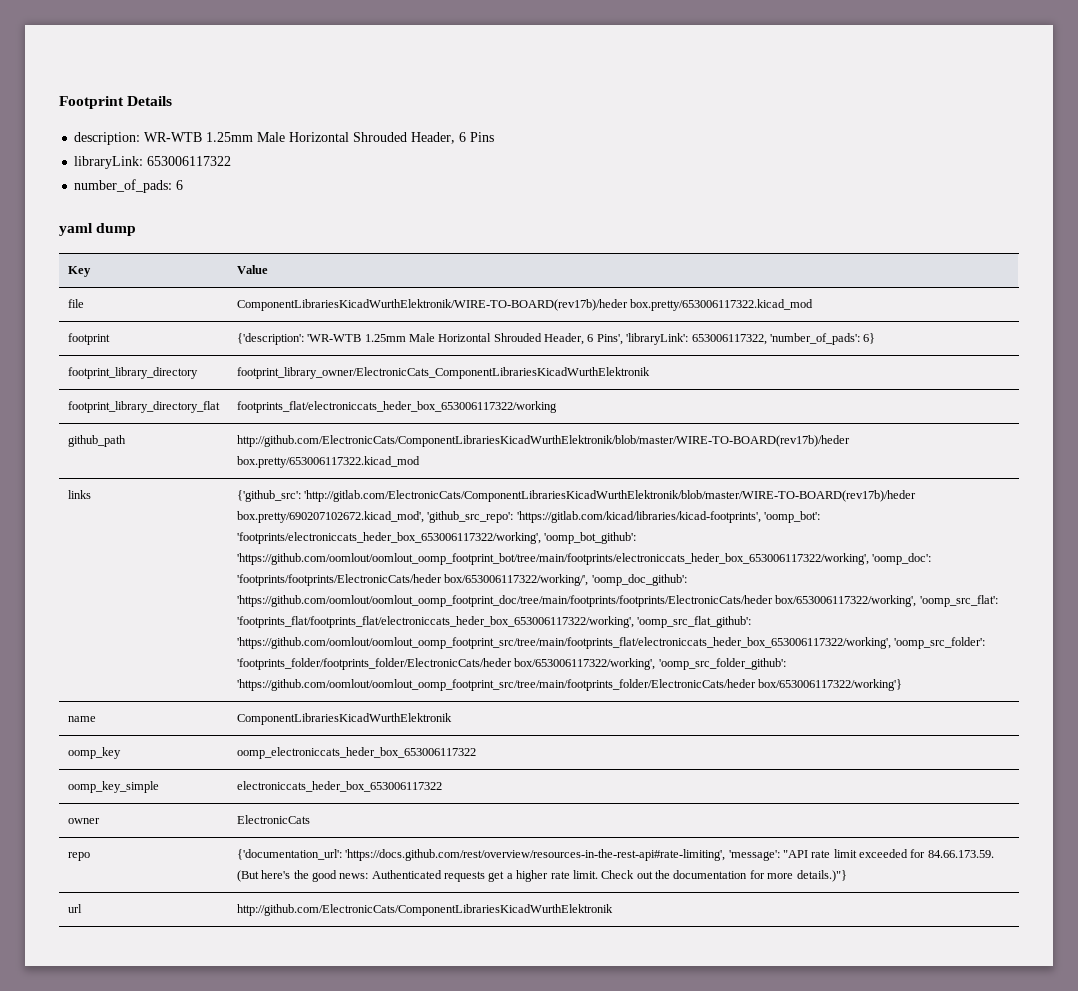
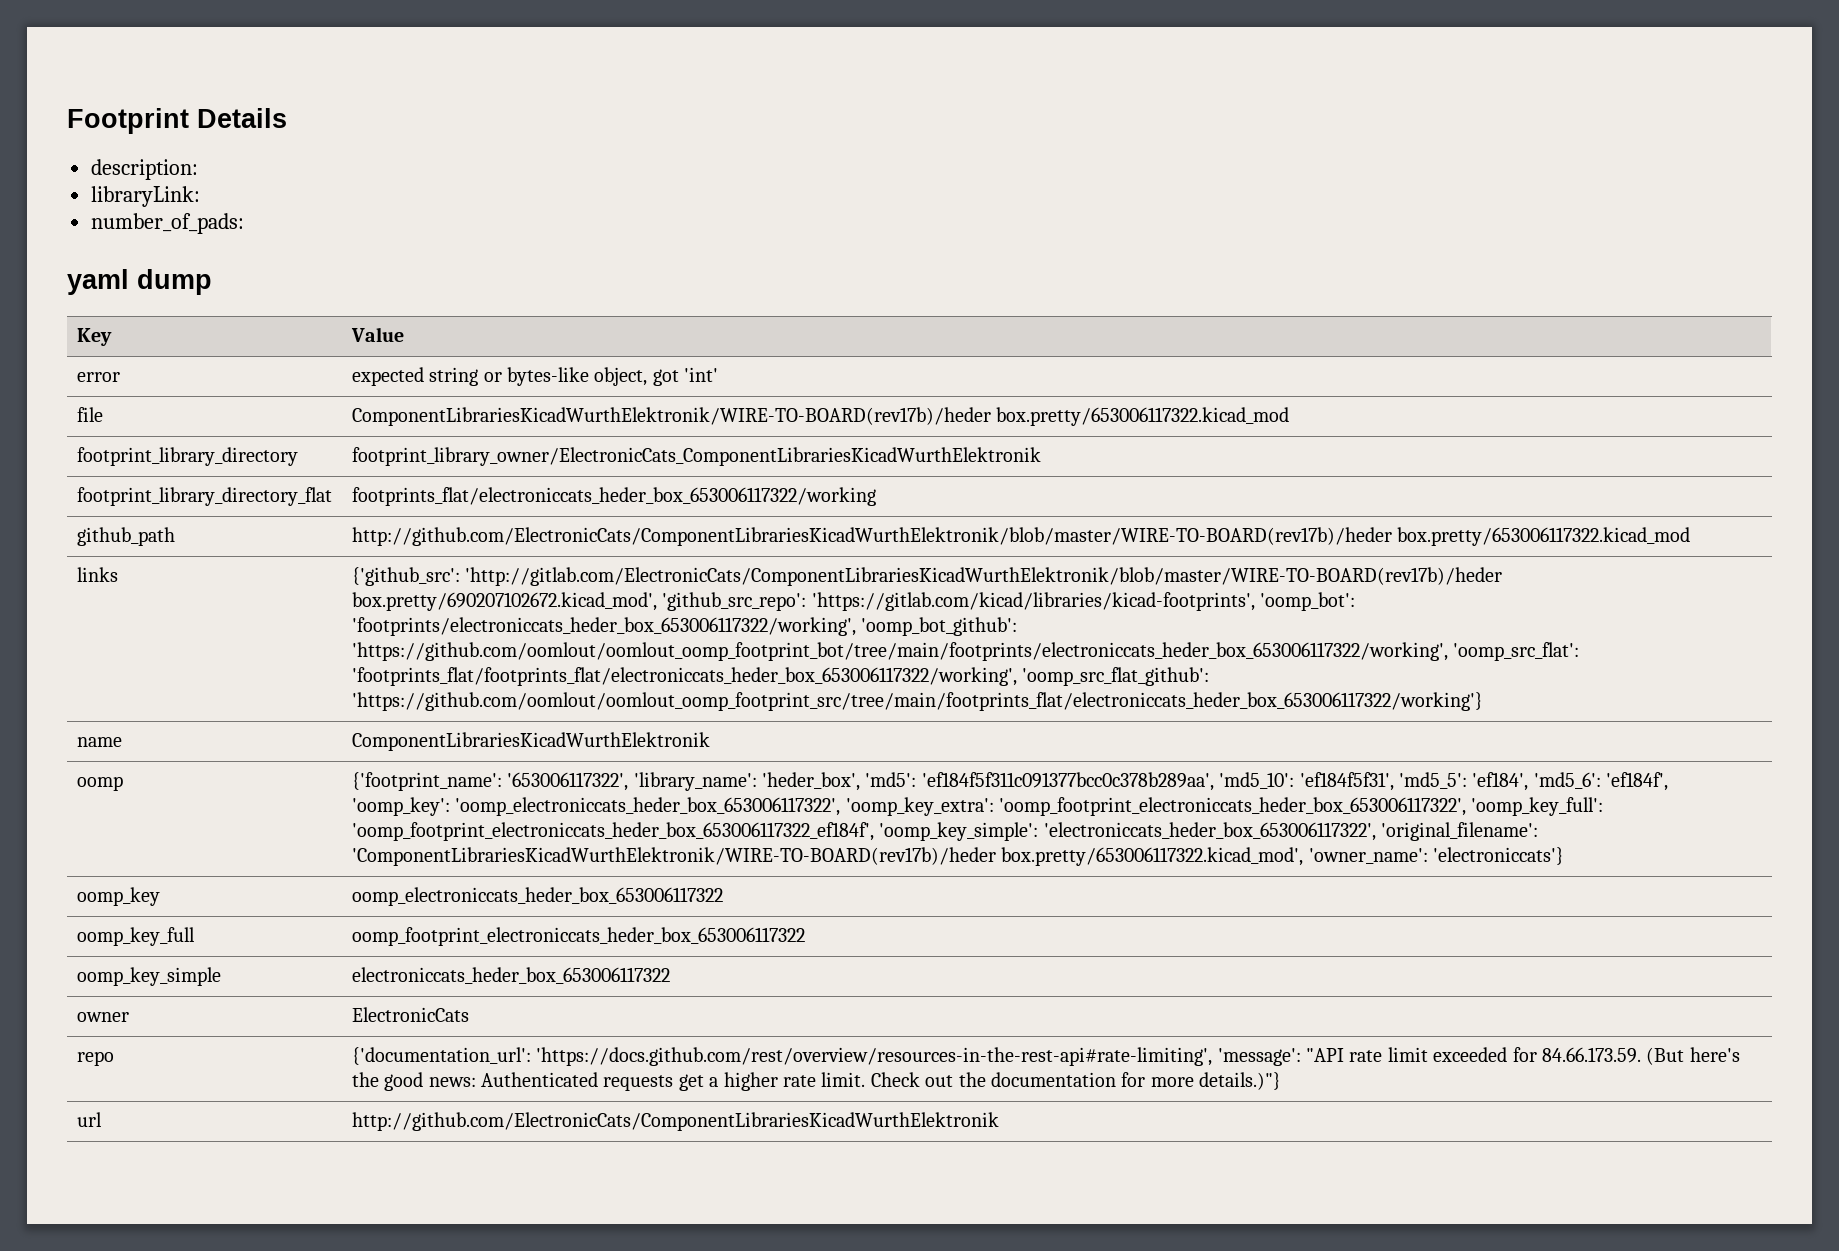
[144,132,495,144] WR-WTB 1.25mm Male Horizontal Shrouded Header, 6 Pins -> (199, 169) none
[147,156,232,166] 653006117322 -> (201, 196) none
[176,180,184,190] 6 -> (245, 223) none
[67,299,84,308] [236,299,814,311] [67,333,110,345] [236,333,876,345] file | ComponentLibrariesKicadWurthElektronik/WIRE-TO-BOARD(rev17b)/heder box.pretty/653006117322.kicad_mod // footprint | {'description': 'WR-WTB 1.25mm Male Horizontal Shrouded Header, 6 Pins', 'libraryLink': 653006117322, 'number_of_pads': 6} -> [76,372,120,382] [351,367,719,386] [76,407,103,422] [351,407,1290,426] error | expected string or bytes-like object, got 'int' // file | ComponentLibrariesKicadWurthElektronik/WIRE-TO-BOARD(rev17b)/heder box.pretty/653006117322.kicad_mod
[872,553,932,565] [236,574,687,586] [236,595,998,607] [236,616,752,628] [236,637,986,649] [236,658,786,670] [236,679,903,691] [67,716,96,722] [236,713,452,725] 'oomp_doc': 'footprints/footprints/ElectronicCats/heder box/653006117322/working/', 'oomp_doc_github': 'https://github.com/oomlout/oomlout_oomp_footprint_doc/tree/main/footprints/footprints/ElectronicCats/heder box/653006117322/working', 'oomp_src_flat': 'footprints_flat/footprints_flat/electroniccats_heder_box_653006117322/working', 'oomp_src_flat_github': 'https://github.com/oomlout/oomlout_oomp_footprint_src/tree/main/footprints_flat/electroniccats_heder_box_653006117322/working', 'oomp_src_folder': 'footprints_folder/footprints_folder/ElectronicCats/heder box/653006117322/working', 'oomp_src_folder_github': 'https://github.com/oomlout/oomlout_oomp_footprint_src/tree/main/footprints_folder/ElectronicCats/heder box/653006117322/working'} // name | ComponentLibrariesKicadWurthElektronik -> [1453,642,1580,661] [351,667,1210,686] [351,692,1483,711] [76,737,122,747] [351,732,710,751] [76,776,123,791] [351,772,1669,791] [351,797,1604,816] [351,822,1539,841] [351,847,1565,866] 'oomp_src_flat': 'footprints_flat/footprints_flat/electroniccats_heder_box_653006117322/working', 'oomp_src_flat_github': 'https://github.com/oomlout/oomlout_oomp_footprint_src/tree/main/footprints_flat/electroniccats_heder_box_653006117322/working'} // name | ComponentLibrariesKicadWurthElektronik // oomp | {'footprint_name': '653006117322', 'library_name': 'heder_box', 'md5': 'ef184f5f311c091377bcc0c378b289aa', 'md5_10': 'ef184f5f31', 'md5_5': 'ef184', 'md5_6': 'ef184f', 'oomp_key': 'oomp_electroniccats_heder_box_653006117322', 'oomp_key_extra': 'oomp_footprint_electroniccats_heder_box_653006117322', 'oomp_key_full': 'oomp_footprint_electroniccats_heder_box_653006117322_ef184f', 'oomp_key_simple': 'electroniccats_heder_box_653006117322', 'original_filename': 'ComponentLibrariesKicadWurthElektronik/WIRE-TO-BOARD(rev17b)/heder box.pretty/653006117322.kicad_mod', 'owner_name': 'electroniccats'}
(476, 753) none -> [76,927,195,946] [351,927,805,946] // oomp_key_full | oomp_footprint_electroniccats_heder_box_653006117322

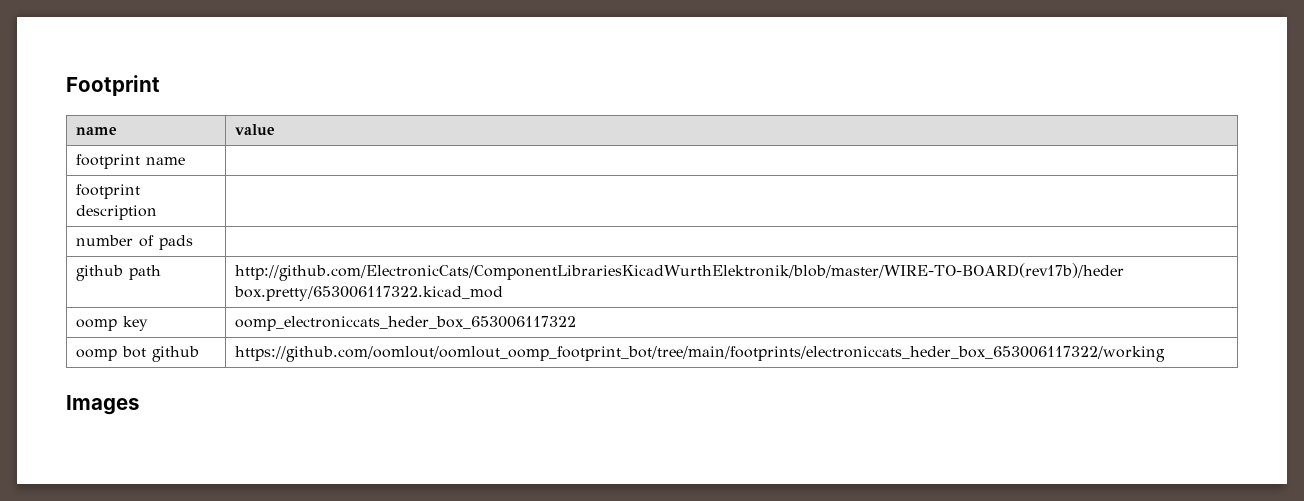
[197,108,287,128] [91,159,199,180] [91,186,201,207] [91,213,245,234] [67,269,212,295] [76,328,112,346] [350,327,404,342] [76,372,120,382] [351,367,719,386] [76,407,103,422] [351,407,1290,426] [76,447,298,466] [351,447,1041,466] [76,487,332,506] [351,487,876,506] [76,527,175,546] [351,527,1691,546] [76,567,118,582] [351,567,1503,586] [351,592,1356,611] [351,617,1018,636] [351,642,1580,661] [351,667,1210,686] [351,692,1483,711] [76,737,122,747] [351,732,710,751] [76,776,123,791] [351,772,1669,791] [351,797,1604,816] [351,822,1539,841] [351,847,1565,866] [76,887,160,906] [351,887,723,906] [76,927,195,946] [351,927,805,946] [76,967,221,986] [351,967,670,984] [76,1012,129,1022] [351,1007,469,1022] [76,1051,114,1066] [351,1047,1740,1066] [351,1072,1282,1091] [76,1112,102,1127] [351,1112,999,1131] Details // description: // libraryLink: // number_of_pads: // yaml dump // Key | Value // error | expected string or bytes-like object, got 'int' // file | ComponentLibrariesKicadWurthElektronik/WIRE-TO-BOARD(rev17b)/heder box.pretty/653006117322.kicad_mod // footprint_library_directory | footprint_library_owner/ElectronicCats_ComponentLibrariesKicadWurthElektronik // footprint_library_directory_flat | footprints_flat/electroniccats_heder_box_653006117322/working // github_path | http://github.com/ElectronicCats/ComponentLibrariesKicadWurthElektronik/blob/master/WIRE-TO-BOARD(rev17b)/heder box.pretty/653006117322.kicad_mod // links | {'github_src': 'http://gitlab.com/ElectronicCats/ComponentLibrariesKicadWurthElektronik/blob/master/WIRE-TO-BOARD(rev17b)/heder box.pretty/690207102672.kicad_mod', 'github_src_repo': 'https://gitlab.com/kicad/libraries/kicad-footprints', 'oomp_bot': 'footprints/electroniccats_heder_box_653006117322/working', 'oomp_bot_github': 'https://github.com/oomlout/oomlout_oomp_footprint_bot/tree/main/footprints/electroniccats_heder_box_653006117322/working', 'oomp_src_flat': 'footprints_flat/footprints_flat/electroniccats_heder_box_653006117322/working', 'oomp_src_flat_github': 'https://github.com/oomlout/oomlout_oomp_footprint_src/tree/main/footprints_flat/electroniccats_heder_box_653006117322/working'} // name | ComponentLibrariesKicadWurthElektronik // oomp | {'footprint_name': '653006117322', 'library_name': 'heder_box', 'md5': 'ef184f5f311c091377bcc0c378b289aa', 'md5_10': 'ef184f5f31', 'md5_5': 'ef184', 'md5_6': 'ef184f', 'oomp_key': 'oomp_electroniccats_heder_box_653006117322', 'oomp_key_extra': 'oomp_footprint_electroniccats_heder_box_653006117322', 'oomp_key_full': 'oomp_footprint_electroniccats_heder_box_653006117322_ef184f', 'oomp_key_simple': 'electroniccats_heder_box_653006117322', 'original_filename': 'ComponentLibrariesKicadWurthElektronik/WIRE-TO-BOARD(rev17b)/heder box.pretty/653006117322.kicad_mod', 'owner_name': 'electroniccats'} // oomp_key | oomp_electroniccats_heder_box_653006117322 // oomp_key_full | oomp_footprint_electroniccats_heder_box_653006117322 // oomp_key_simple | electroniccats_heder_box_653006117322 // owner | ElectronicCats // repo | {'documentation_url': 'https://docs.github.com/rest/overview/resources-in-the-rest-api#rate-limiting', 'message': "API rate limit exceeded for 84.66.173.59. (But here's the good news: Authenticated requests get a higher rate limit. Check out the documentation for more details.)"} // url | http://github.com/ElectronicCats/ComponentLibrariesKicadWurthElektronik -> [76,127,118,135] [235,124,276,136] [76,154,186,169] [76,184,141,199] [76,205,158,220] [76,235,194,250] [76,265,162,281] [235,263,1125,281] [234,286,504,301] [76,316,149,331] [235,316,577,331] [76,346,200,362] [235,346,1166,362] [66,395,139,415] // name | value // footprint name | // footprint description | // number of pads | // github path | http://github.com/ElectronicCats/ComponentLibrariesKicadWurthElektronik/blob/master/WIRE-TO-BOARD(rev17b)/heder box.pretty/653006117322.kicad_mod // oomp key | oomp_electroniccats_heder_box_653006117322 // oomp bot github | https://github.com/oomlout/oomlout_oomp_footprint_bot/tree/main/footprints/electroniccats_heder_box_653006117322/working // Images

